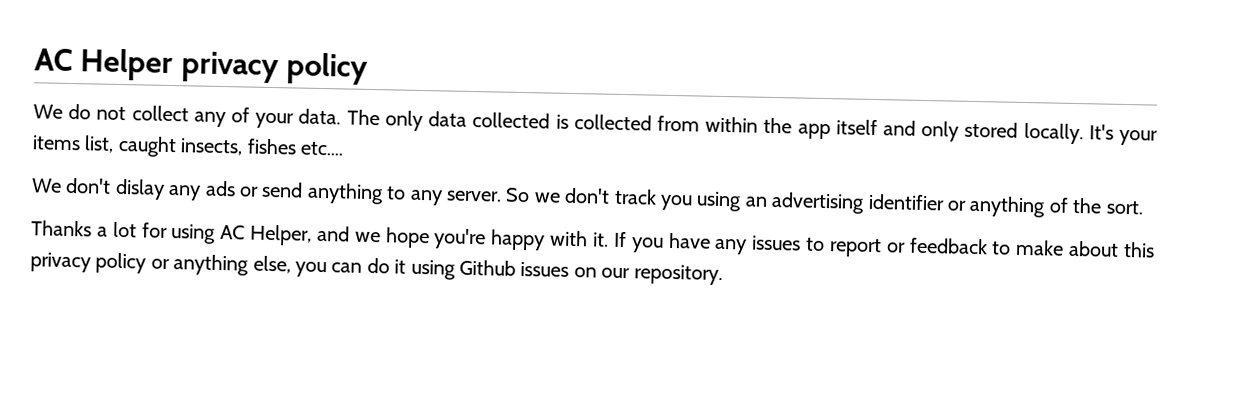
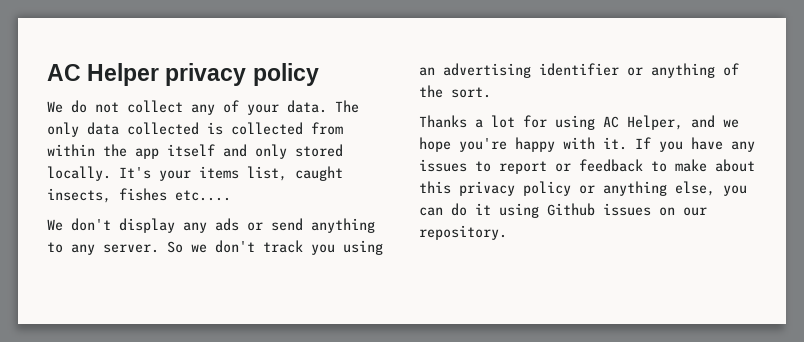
[114,178,165,200] dislay -> [119,218,175,233] display

